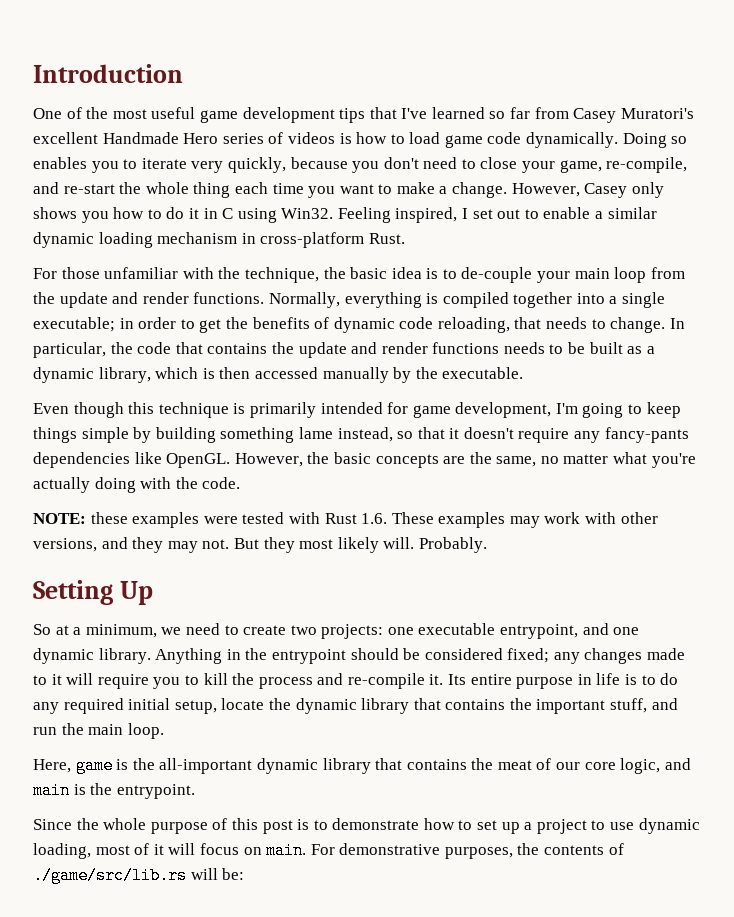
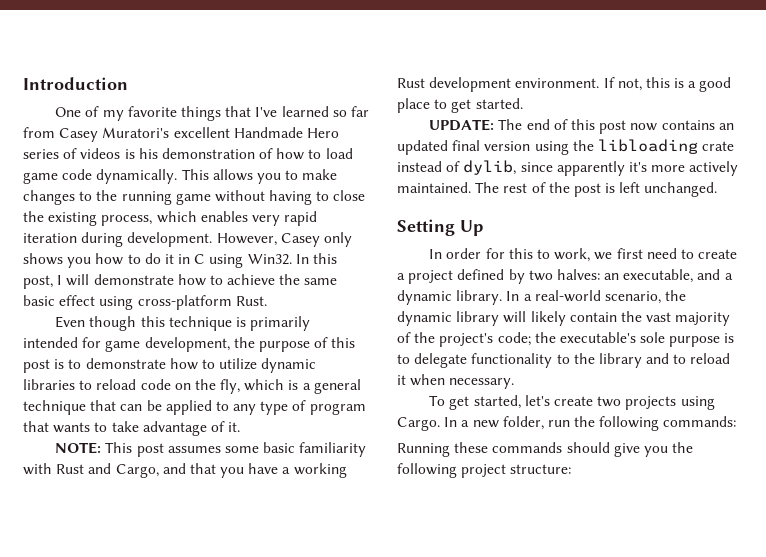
[86,107,366,123] the most useful game development tips -> [102,106,221,121] my favorite things
(352, 138) none -> [138,148,274,159] his demonstration of
[622,133,688,148] [33,157,688,173] [33,182,508,198] Doing so enables you to iterate very quickly, because you don't need to close your game, re-compile, and re-start the whole thing each time you want to make a change. -> [181,169,338,184] [23,190,366,205] [23,211,318,226] [23,232,213,247] This allows you to make changes to the running game without having to close the existing process, which enables very rapid iteration during development.
[337,207,657,223] [33,232,405,248] [33,267,685,283] [33,292,666,308] [33,317,685,333] [33,342,655,358] [33,367,524,383] Feeling inspired, I set out to enable a similar dynamic loading mechanism in cross-platform Rust. // For those unfamiliar with the technique, the basic idea is to de-couple your main loop from the update and render functions. Normally, everything is compiled together into a single executable; in order to get the benefits of dynamic code reloading, that needs to change. In particular, the code that contains the update and render functions needs to be built as a dynamic library, which is then accessed manually by the executable. -> [295,253,338,264] [23,274,338,289] [23,295,267,310] In this post, I will demonstrate how to achieve the same basic effect using cross-platform Rust.
[555,402,681,418] [33,427,689,443] [33,452,696,468] [33,477,241,493] [33,512,658,528] [33,537,487,553] [33,580,153,605] [33,623,640,639] [33,648,686,664] [33,673,679,689] [33,698,678,714] [33,723,164,739] [33,757,691,774] [33,782,195,799] [33,818,147,830] I'm going to keep things simple by building something lame instead, so that it doesn't require any fancy-pants dependencies like OpenGL. However, the basic concepts are the same, no matter what you're actually doing with the code. // NOTE: these examples were tested with Rust 1.6. These examples may work with other versions, and they may not. But they most likely will. Probably. // Setting Up // So at a minimum, we need to create two projects: one executable entrypoint, and one dynamic library. Anything in the entrypoint should be considered fixed; any changes made to it will require you to kill the process and re-compile it. Its entire purpose in life is to do any required initial setup, locate the dynamic library that contains the important stuff, and run the main loop. // Here, game is the all-important dynamic library that contains the meat of our core logic, and main is the entrypoint. // Since the whole -> [233,337,255,348] the
[477,818,700,834] [33,842,624,859] [33,867,245,884] set up a project to use dynamic loading, most of it will focus on main. For demonstrative purposes, the contents of ./game/src/lib.rs will be: -> [219,358,317,373] [23,379,361,394] [23,400,366,415] [23,421,241,436] [55,442,367,457] [23,463,347,478] [397,77,732,92] [397,98,523,113] [429,119,734,134] [397,139,735,155] [397,160,739,176] [397,182,718,197] [397,219,484,236] [429,248,738,262] [397,269,733,284] [397,290,687,305] [397,311,731,326] [397,332,735,347] [397,353,731,368] [397,374,515,389] [429,395,715,410] [397,416,737,431] [397,442,694,457] [397,463,572,478] utilize dynamic libraries to reload code on the fly, which is a general technique that can be applied to any type of program that wants to take advantage of it. // NOTE: This post assumes some basic familiarity with Rust and Cargo, and that you have a working Rust development environment. If not, this is a good place to get started. // UPDATE: The end of this post now contains an updated final version using the libloading crate instead of dylib, since apparently it's more actively maintained. The rest of the post is left unchanged. // Setting Up // In order for this to work, we first need to create a project defined by two halves: an executable, and a dynamic library. In a real-world scenario, the dynamic library will likely contain the vast majority of the project's code; the executable's sole purpose is to delegate functionality to the library and to reload it when necessary. // To get started, let's create two projects using Cargo. In a new folder, run the following commands: // Running these commands should give you the following project structure:

